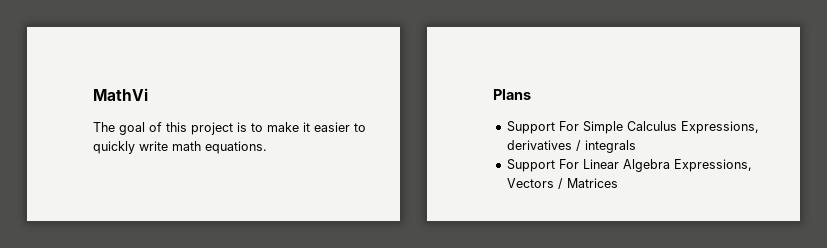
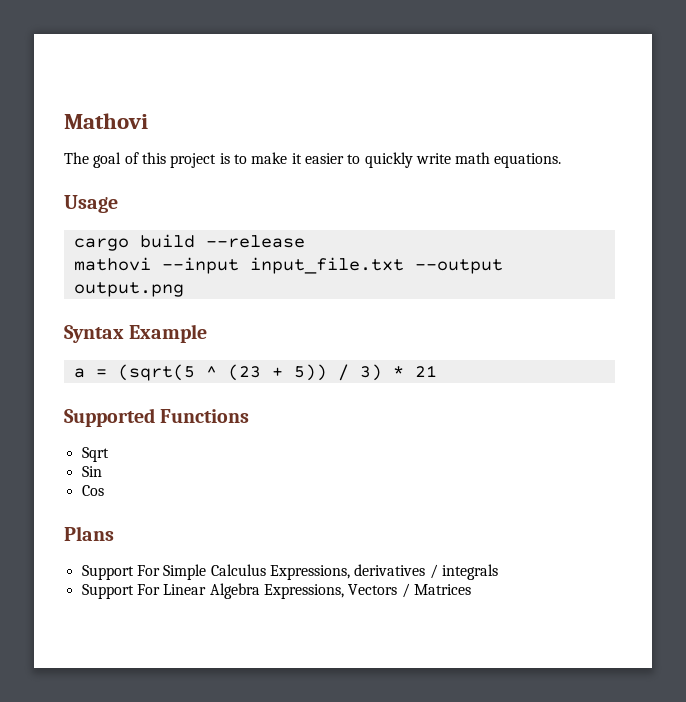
[93,88,148,101] MathVi -> [64,113,148,129] Mathovi
(267, 147) none -> [64,195,118,213] [73,234,305,251] [73,257,503,274] [73,282,184,297] [64,324,208,343] [73,364,437,381] [64,408,250,427] [81,447,109,462] [81,466,102,477] [81,485,104,496] // Usage // cargo build --release // mathovi --input input_file.txt --output output.png // Syntax Example // a = (sqrt(5 ^ (23 + 5)) / 3) * 21 // Supported Functions // Sqrt // Sin // Cos

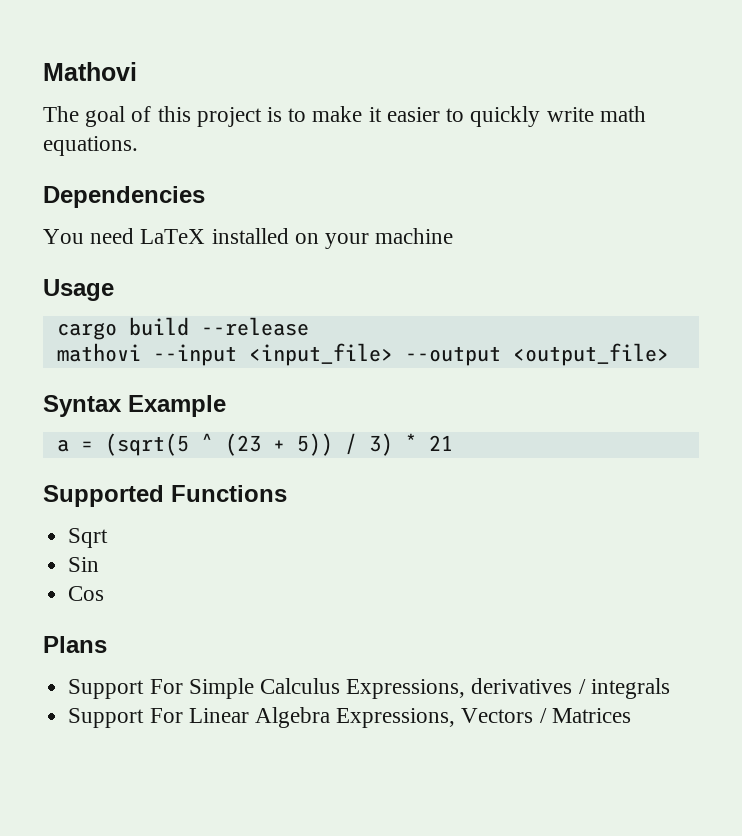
(562, 160) none -> [43,186,205,208] [43,228,454,249] // Dependencies // You need LaTeX installed on your machine
[249,257,503,274] [73,282,184,297] input_file.txt --output output.png -> [248,343,669,366] <input_file> --output <output_file>

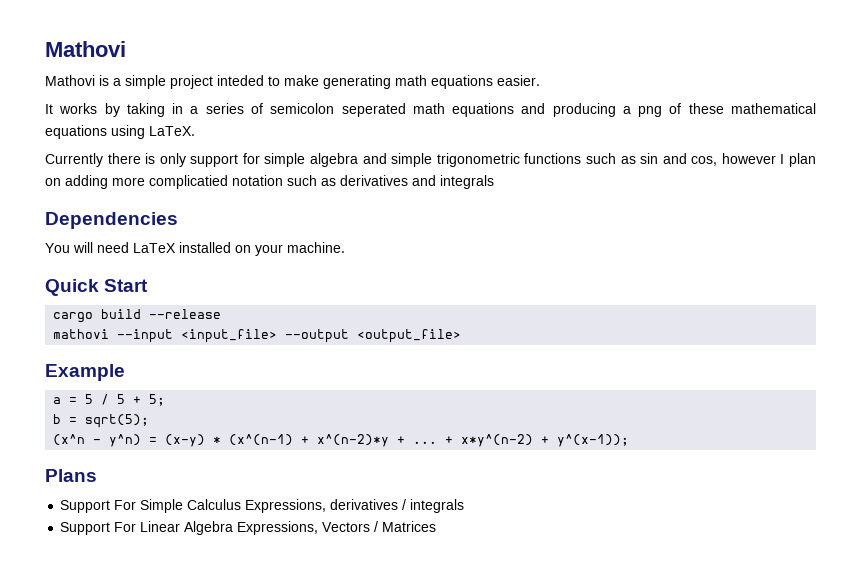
[43,106,646,127] [43,136,138,156] The goal of this project is to make it easier to quickly write math equations. -> [45,75,540,89] [45,103,817,117] [45,125,195,139] [45,153,816,167] [45,175,494,189] Mathovi is a simple project inteded to make generating math equations easier. // It works by taking in a series of semicolon seperated math equations and producing a png of these mathematical equations using LaTeX. // Currently there is only support for simple algebra and simple trigonometric functions such as sin and cos, however I plan on adding more complicatied notation such as derivatives and integrals
(84, 236) none -> [73,242,93,253] will
[375,228,454,244] [43,279,114,301] machine // Usage -> [287,242,345,253] [45,279,149,296] machine. // Quick Start
[43,395,122,417] Syntax -> (462, 336) none
[104,433,453,456] [43,485,287,507] [68,528,109,548] [68,557,100,572] [68,586,105,601] (sqrt(5 ^ (23 + 5)) / 3) * 21 // Supported Functions // Sqrt // Sin // Cos -> [85,394,166,406] [53,414,150,428] [53,434,630,447] 5 / 5 + 5; // b = sqrt(5); // (x^n - y^n) = (x-y) * (x^(n-1) + x^(n-2)*y + ... + x*y^(n-2) + y^(x-1));

